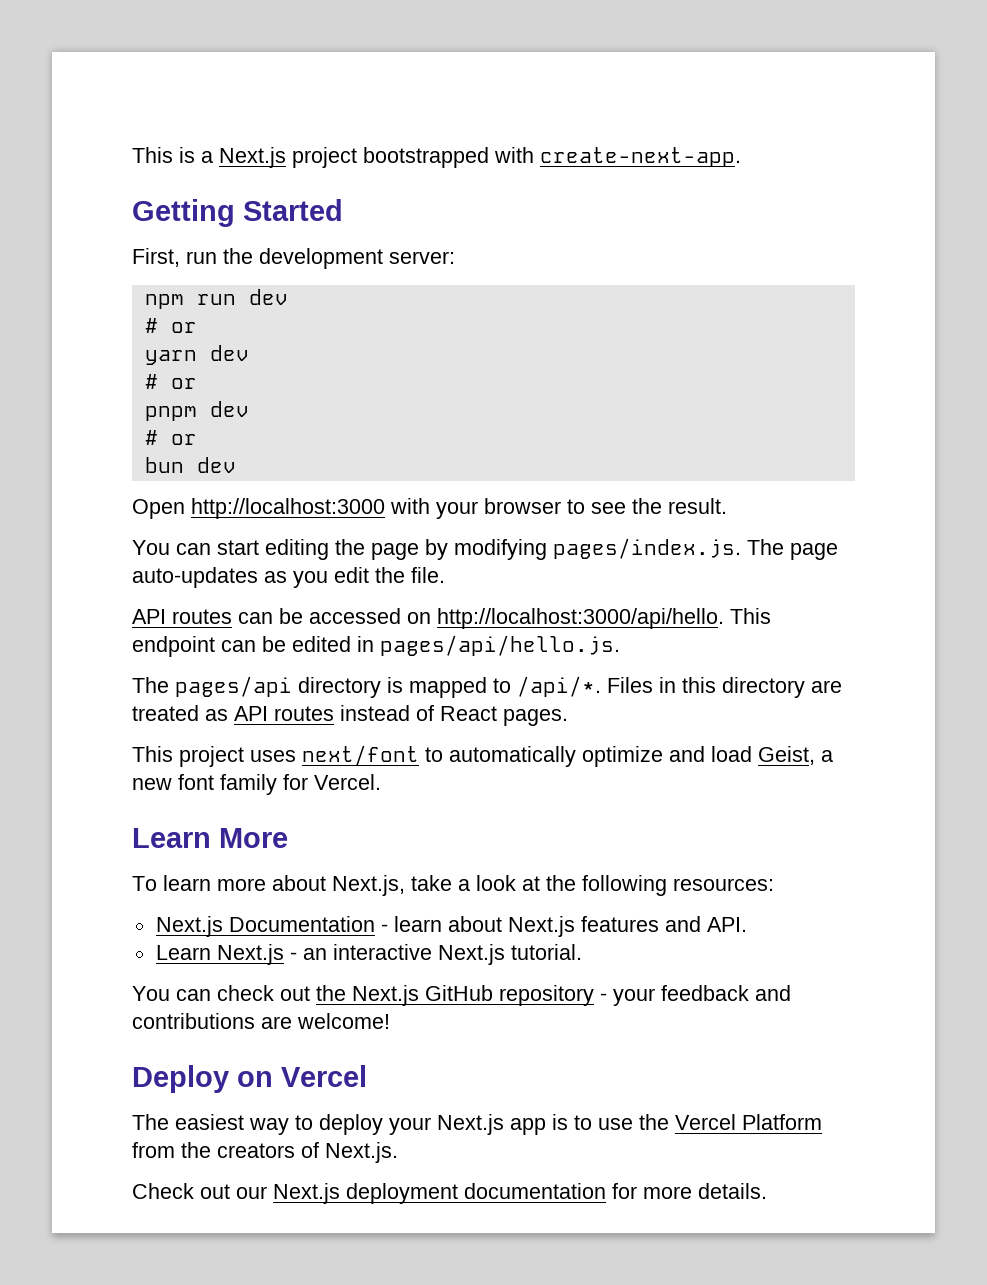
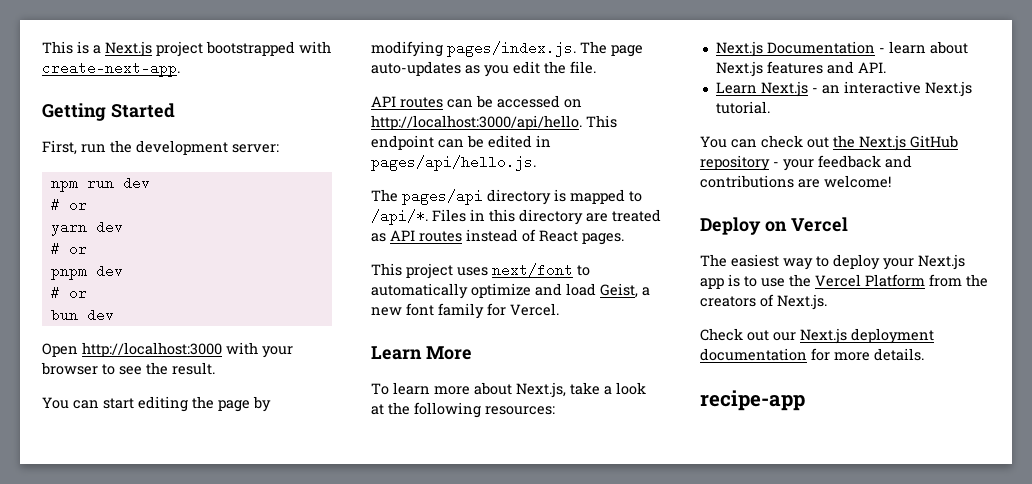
(767, 1191) none -> [700,390,805,411] // recipe-app

